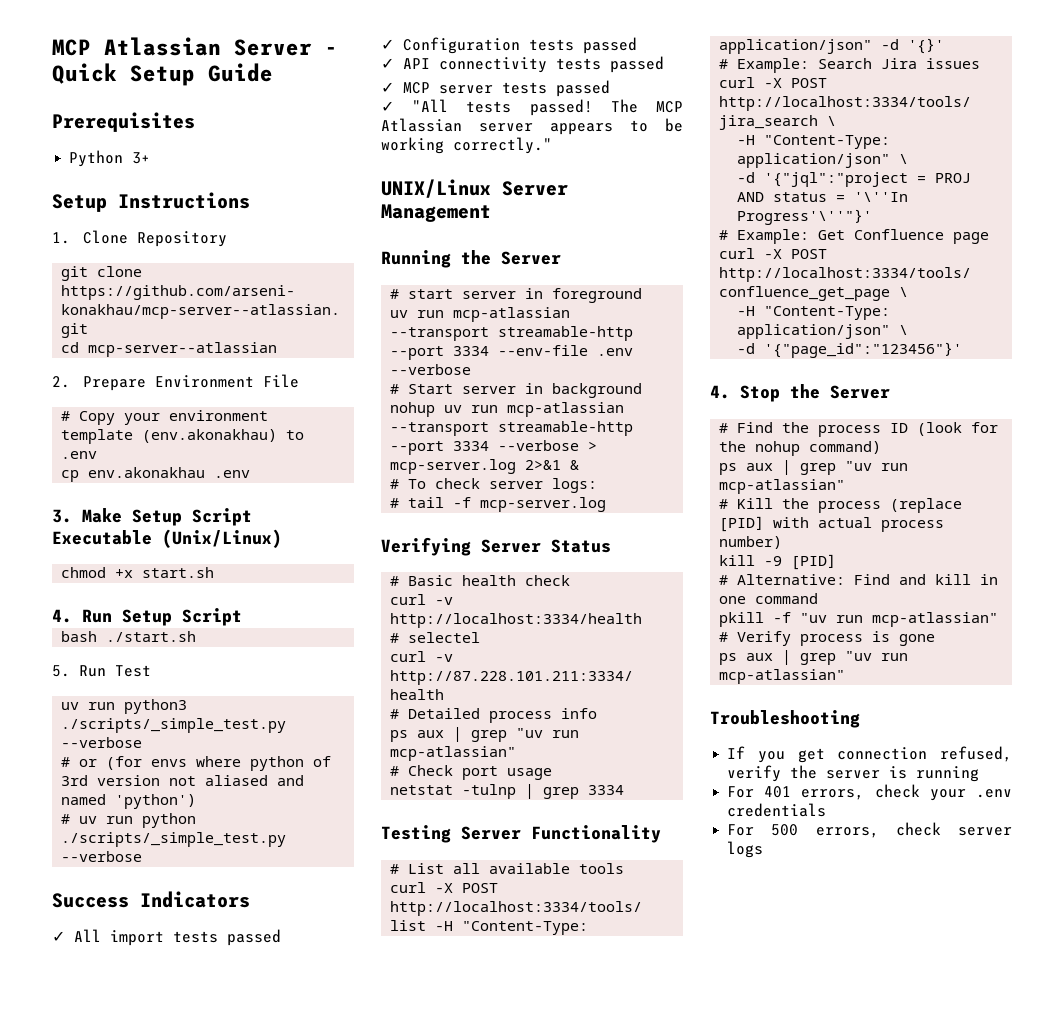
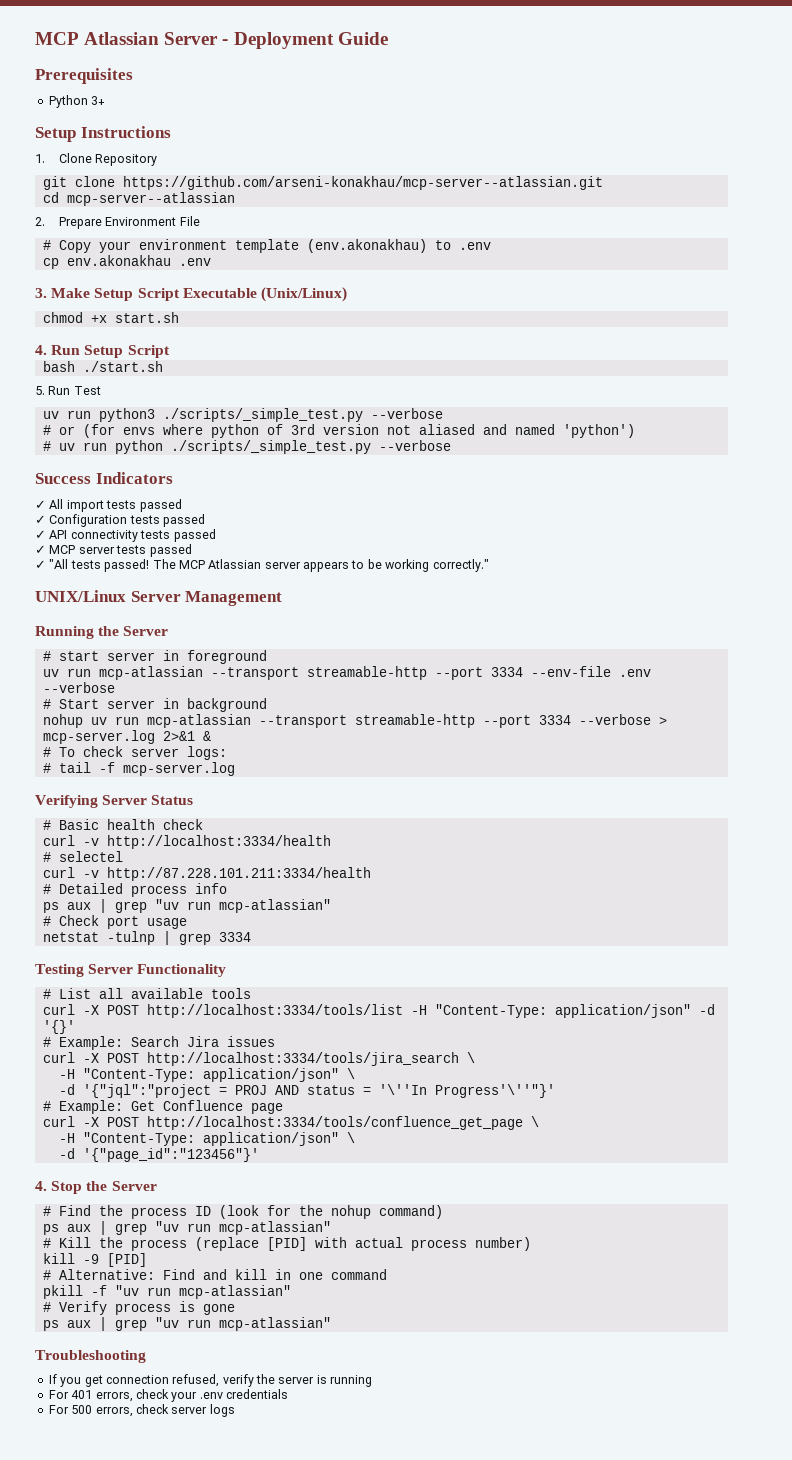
[52,63,195,86] Quick Setup -> [233,32,334,49] Deployment

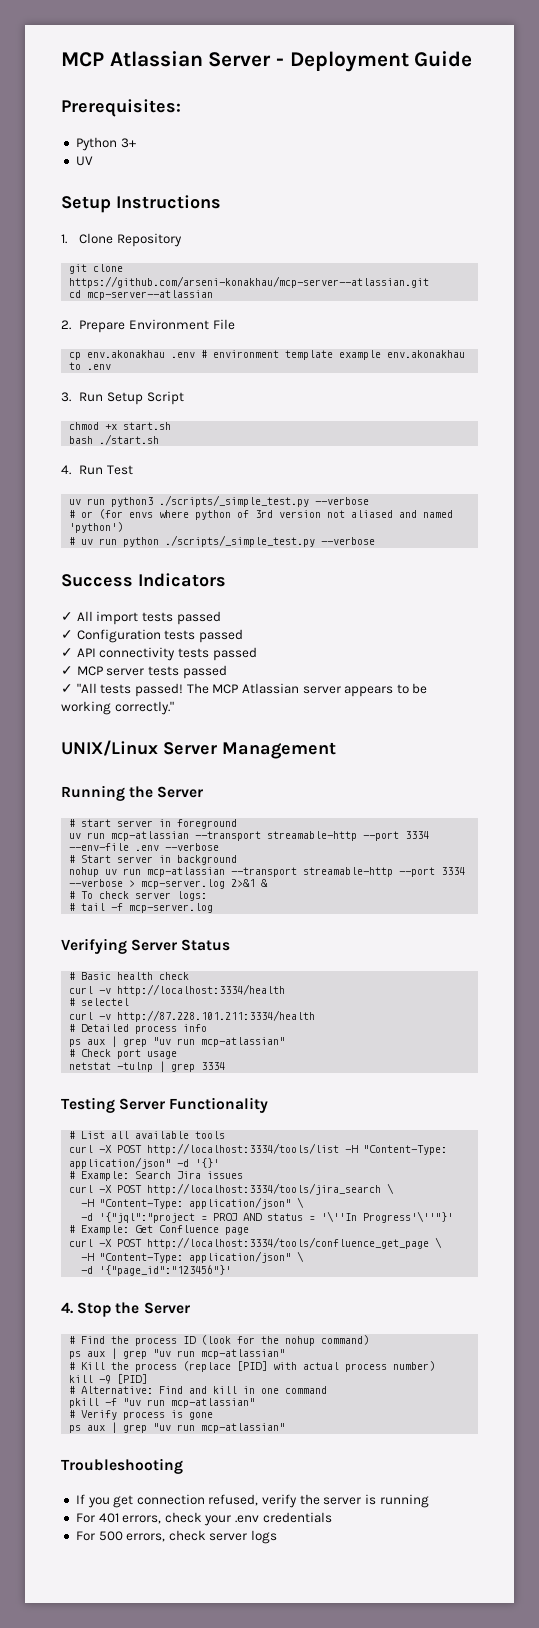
[35,68,133,84] Prerequisites -> [61,99,181,117] Prerequisites:
(106, 100) none -> [75,156,93,166] // UV
[42,239,491,253] [42,255,211,269] [35,287,347,302] # Copy your environment template (env.akonakhau) to .env // cp env.akonakhau .env // 3. Make Setup Script Executable (Unix/Linux) -> [69,350,466,360] [69,362,112,370] [61,391,184,405] cp env.akonakhau .env # environment template example env.akonakhau to .env // 3. Run Setup Script
[35,345,170,358] // 4. Run Setup Script -> (172, 426) none
[35,386,45,395] 5. -> [61,465,71,475] 4.

